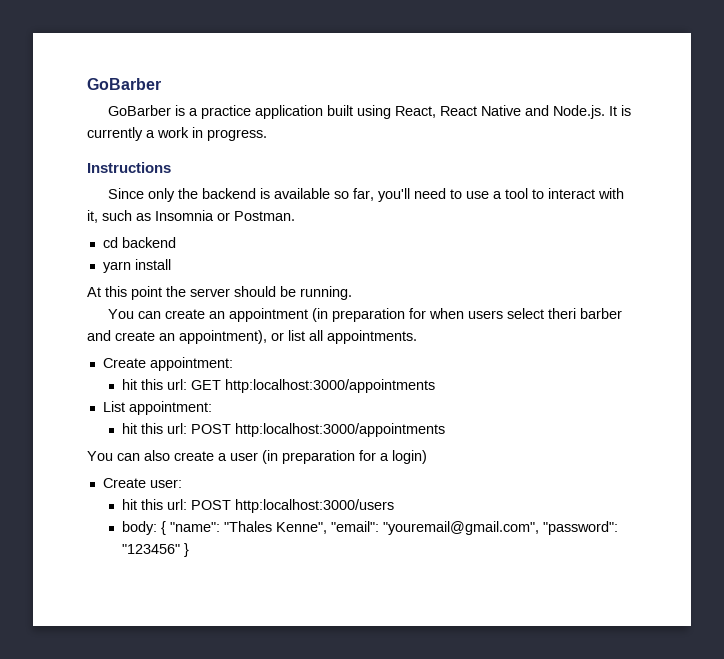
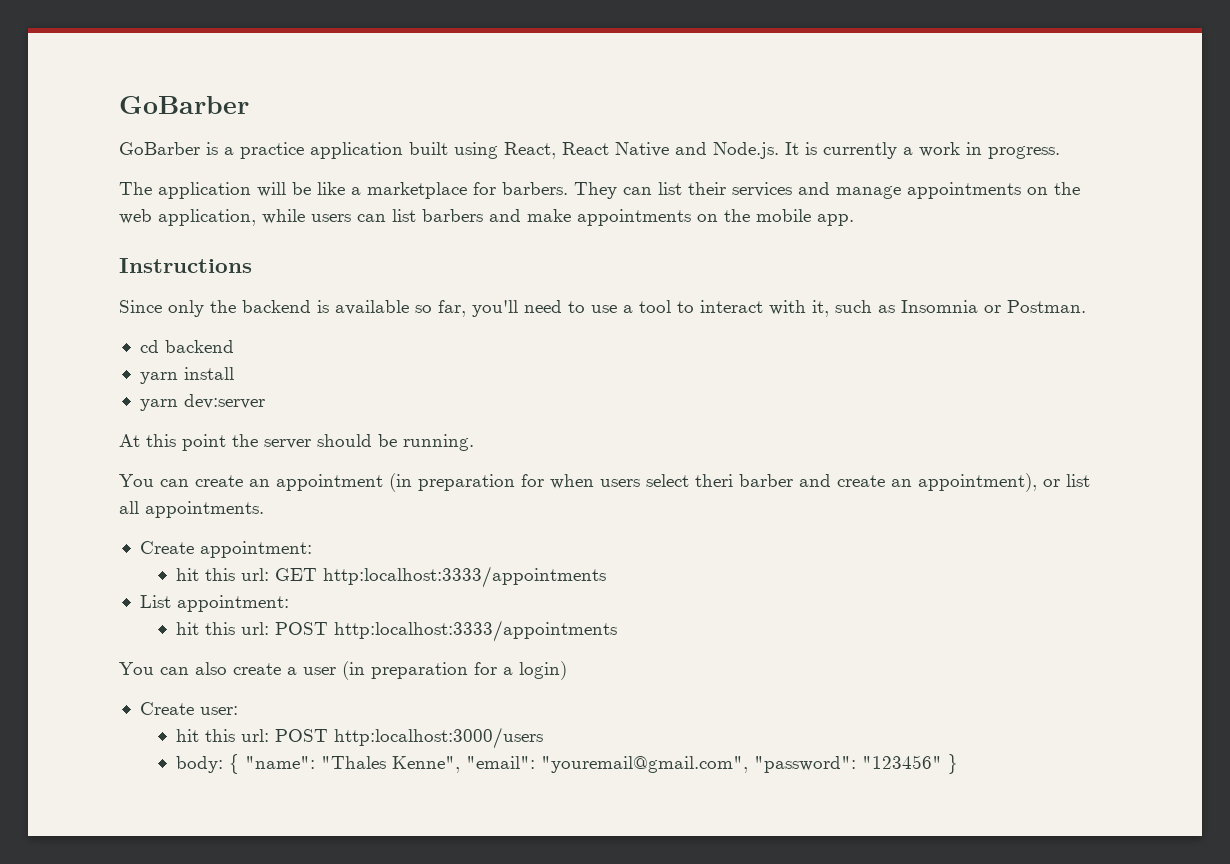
(267, 135) none -> [119,182,1080,199] [119,209,854,226] // The application will be like a marketplace for barbers. They can list their services and manage appointments on the web application, while users can list barbers and make appointments on the mobile app.
(171, 264) none -> [139,394,265,411] // yarn dev:server
[224,379,435,393] http:localhost:3000/appointments -> [323,566,607,588] http:localhost:3333/appointments
[234,423,445,437] http:localhost:3000/appointments -> [334,620,618,642] http:localhost:3333/appointments

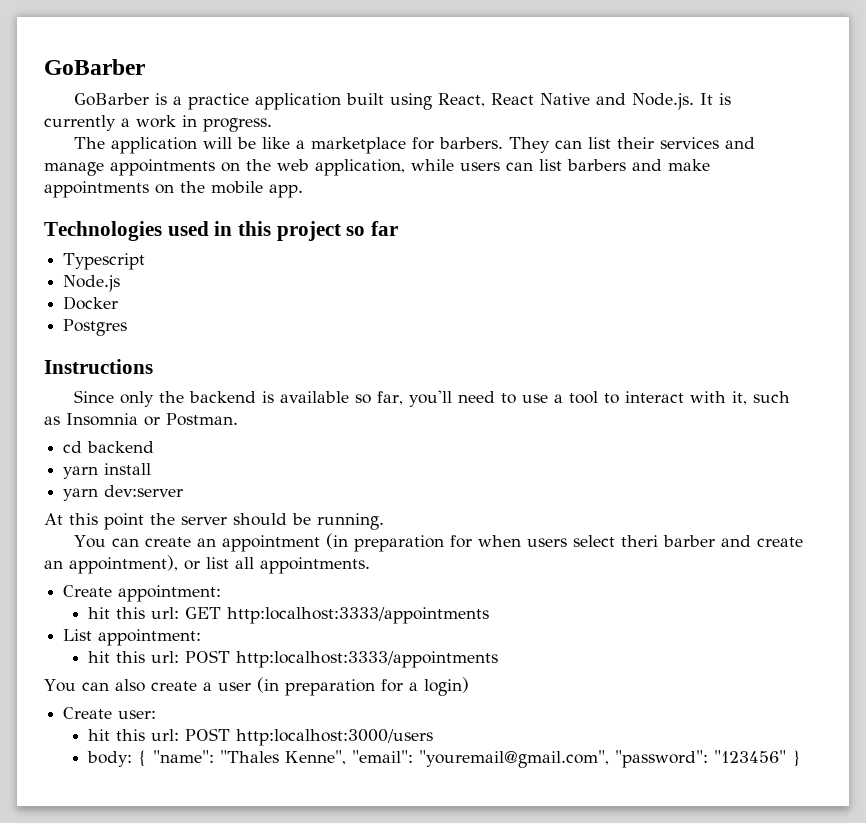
(854, 220) none -> [44,221,399,241] [63,253,146,270] [63,275,121,292] [63,296,119,310] [63,319,128,336] // Technologies used in this project so far // Typescript // Node.js // Docker // Postgres

